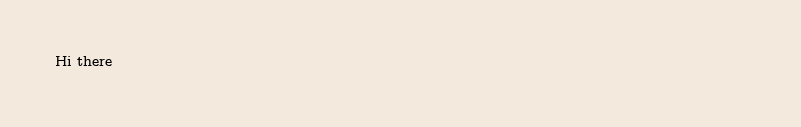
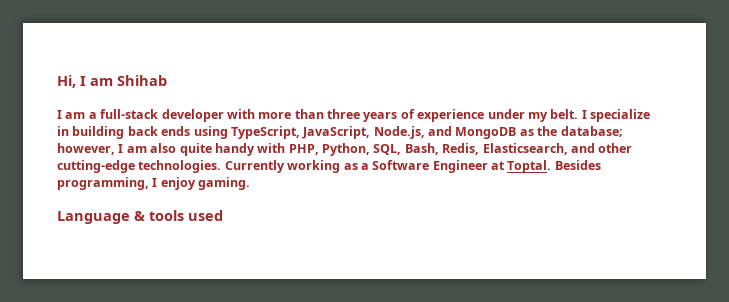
[55,56,112,66] Hi there -> [57,75,167,88] [57,109,650,122] [57,126,623,139] [57,143,633,156] [57,160,601,173] [57,177,251,190] [57,210,223,224] Hi, I am Shihab // I am a full-stack developer with more than three years of experience under my belt. I specialize in building back ends using TypeScript, JavaScript, Node.js, and MongoDB as the database; however, I am also quite handy with PHP, Python, SQL, Bash, Redis, Elasticsearch, and other cutting-edge technologies. Currently working as a Software Engineer at Toptal. Besides programming, I enjoy gaming. // Language & tools used

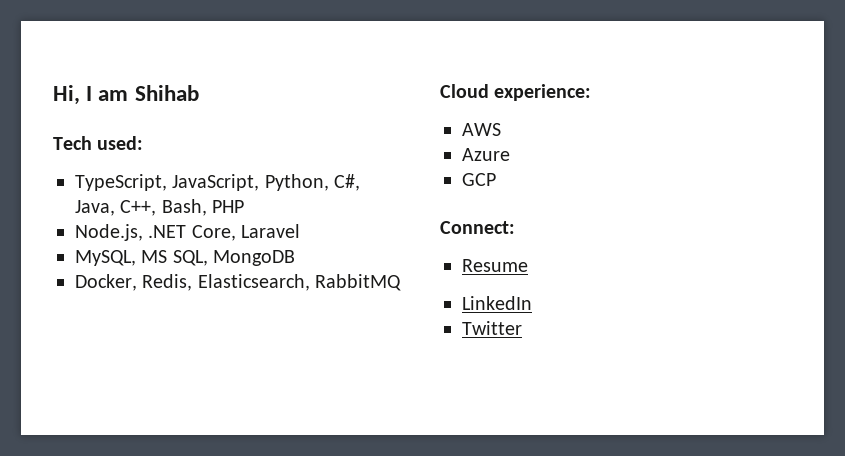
[57,109,650,122] [57,126,623,139] [57,143,633,156] [57,160,601,173] [57,177,251,190] [57,210,223,224] I am a full-stack developer with more than three years of experience under my belt. I specialize in building back ends using TypeScript, JavaScript, Node.js, and MongoDB as the database; however, I am also quite handy with PHP, Python, SQL, Bash, Redis, Elasticsearch, and other cutting-edge technologies. Currently working as a Software Engineer at Toptal. Besides programming, I enjoy gaming. // Language & tools used -> [53,136,144,150] [75,174,361,191] [75,199,245,216] [75,224,301,241] [75,250,296,266] [75,274,402,291] [440,84,592,101] [462,123,501,136] [462,148,510,161] [462,173,496,186] [440,221,515,234] [462,259,528,272] [462,296,532,310] [462,321,522,335] Tech used: // TypeScript, JavaScript, Python, C#, Java, C++, Bash, PHP // Node.js, .NET Core, Laravel // MySQL, MS SQL, MongoDB // Docker, Redis, Elasticsearch, RabbitMQ // Cloud experience: // AWS // Azure // GCP // Connect: // Resume // LinkedIn // Twitter

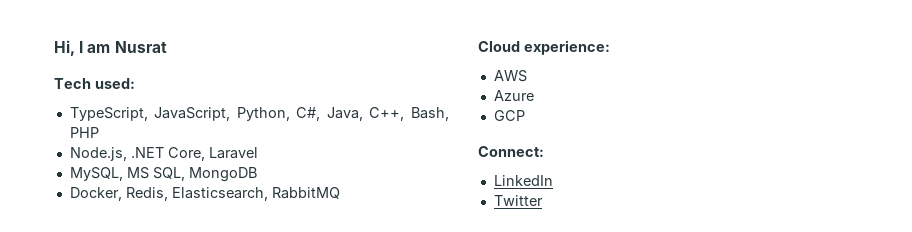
[134,85,199,101] Shihab -> [114,41,167,53] Nusrat
[462,259,528,272] // Resume -> (544, 151) none

